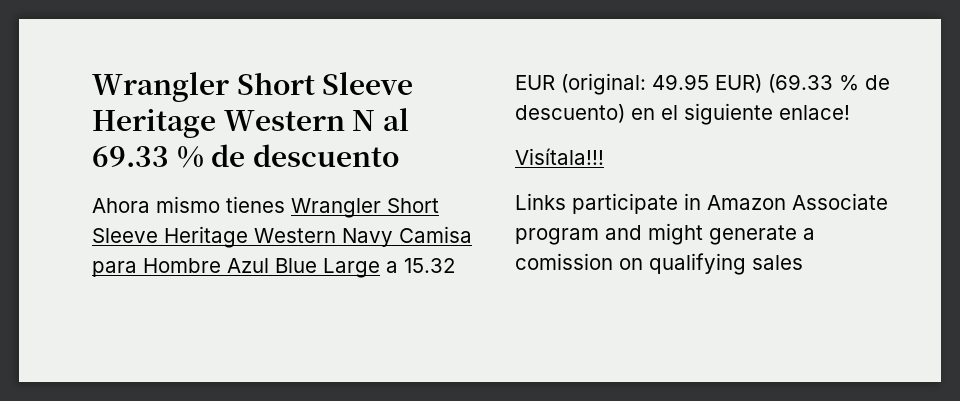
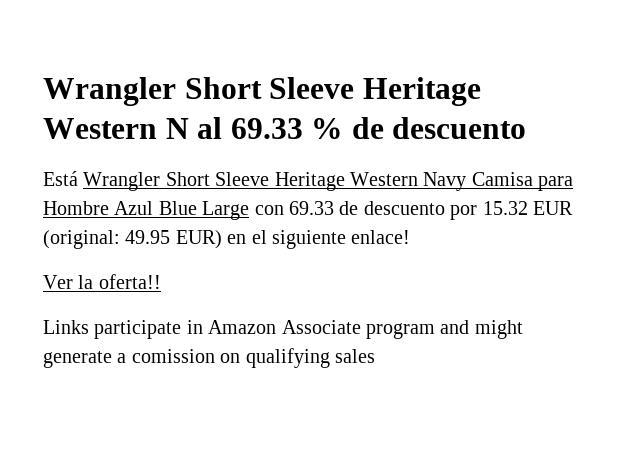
[92,196,285,213] Ahora mismo tienes -> [43,171,78,186] Está
[386,261,398,273] a -> [254,201,478,220] con 69.33 de descuento por
[768,74,890,93] [515,104,625,123] (69.33 % de descuento) -> (222, 239) none
[515,148,604,165] Visítala!!! -> [43,274,161,289] Ver la oferta!!

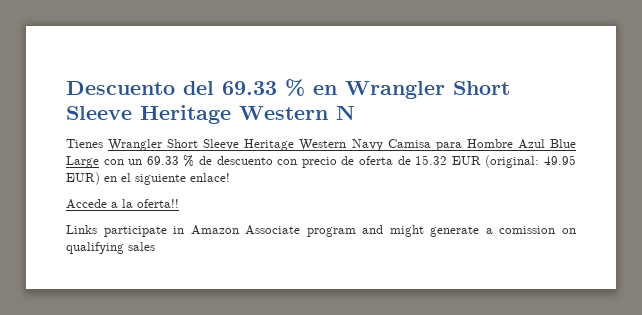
(43, 91) none -> [66,79,337,96] Descuento del 69.33 % en
[197,117,527,139] [43,171,78,186] al 69.33 % de descuento // Está -> [66,139,103,148] // Tienes
[289,201,478,220] 69.33 de descuento por -> [128,155,411,168] un 69.33 % de descuento con precio de oferta de
[43,275,73,289] Ver -> [66,199,118,209] Accede a

